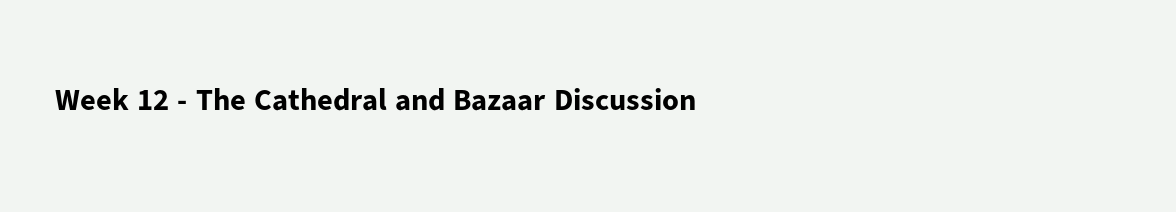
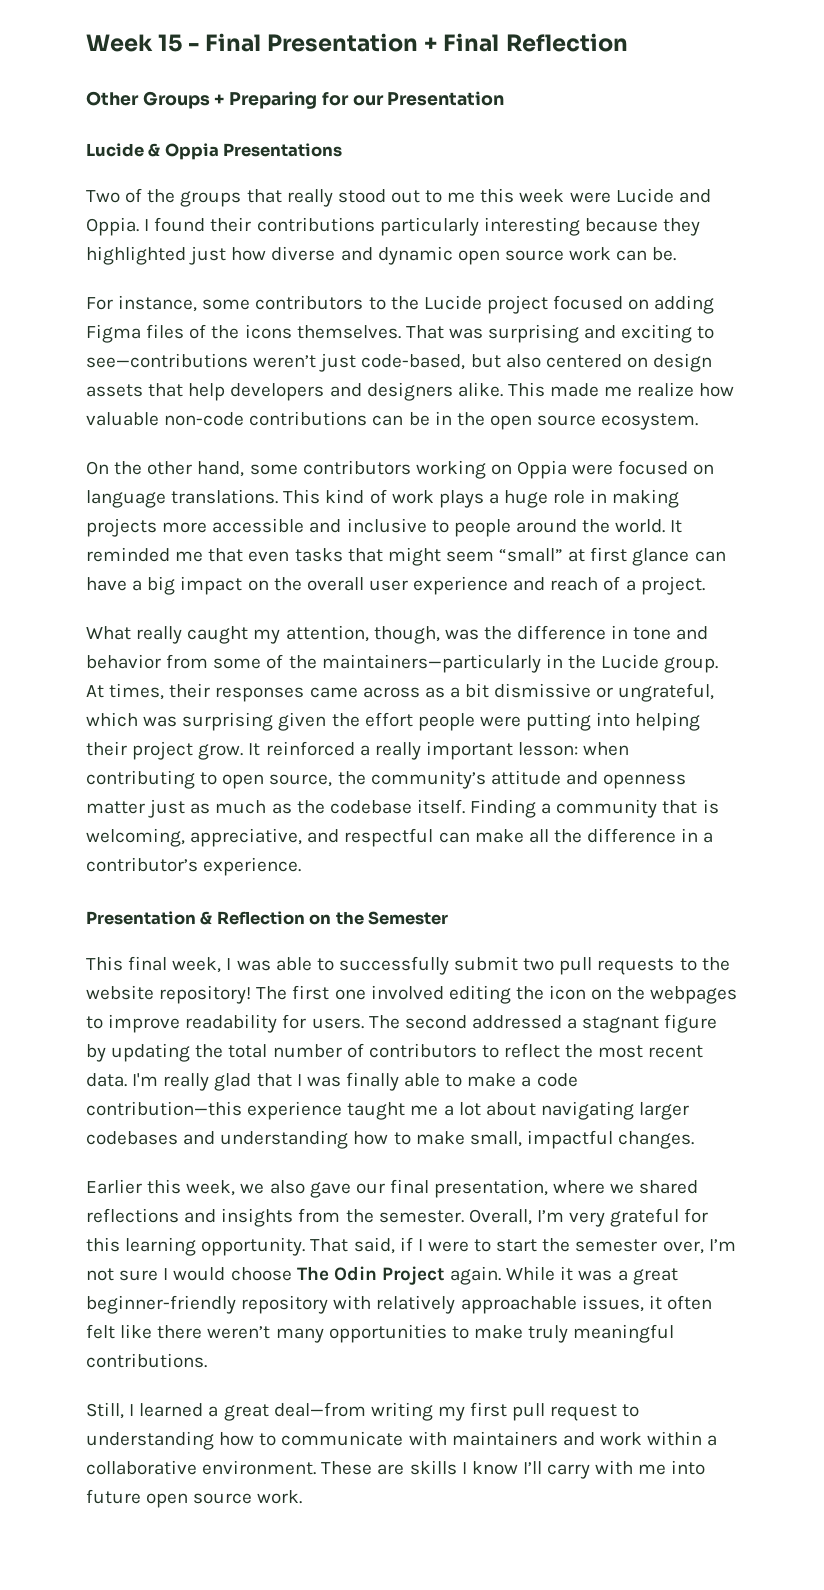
[137,88,696,111] 12 - The Cathedral and Bazaar Discussion -> [158,33,628,52] [86,91,505,109] [86,143,343,160] [86,188,711,207] [86,217,701,236] [86,246,677,265] [86,295,715,314] [86,324,715,343] [86,353,713,372] [86,382,735,401] [86,411,699,430] [86,460,715,479] [86,489,680,508] [86,518,683,537] [86,547,726,566] [86,576,705,595] [86,625,709,644] [86,654,719,673] [86,683,715,702] [86,712,701,731] [86,741,630,760] [86,770,687,789] [86,799,719,818] [86,828,714,847] [86,857,302,876] [86,911,449,925] [86,956,730,975] [86,985,738,1004] [86,1014,718,1033] [86,1043,704,1062] [86,1072,578,1091] [86,1101,690,1120] [86,1130,695,1149] [86,1179,699,1198] [86,1208,709,1227] [86,1237,736,1256] [86,1266,678,1285] [86,1295,712,1314] [86,1324,675,1343] [86,1353,207,1368] [86,1402,640,1421] [86,1431,718,1450] [86,1460,706,1479] [86,1489,303,1508] 15 - Final Presentation + Final Reflection // Other Groups + Preparing for our Presentation // Lucide & Oppia Presentations // Two of the groups that really stood out to me this week were Lucide and Oppia. I found their contributions particularly interesting because they highlighted just how diverse and dynamic open source work can be. // For instance, some contributors to the Lucide project focused on adding Figma files of the icons themselves. That was surprising and exciting to see—contributions weren’t just code-based, but also centered on design assets that help developers and designers alike. This made me realize how valuable non-code contributions can be in the open source ecosystem. // On the other hand, some contributors working on Oppia were focused on language translations. This kind of work plays a huge role in making projects more accessible and inclusive to people around the world. It reminded me that even tasks that might seem “small” at first glance can have a big impact on the overall user experience and reach of a project. // What really caught my attention, though, was the difference in tone and behavior from some of the maintainers—particularly in the Lucide group. At times, their responses came across as a bit dismissive or ungrateful, which was surprising given the effort people were putting into helping their project grow. It reinforced a really important lesson: when contributing to open source, the community’s attitude and openness matter just as much as the codebase itself. Finding a community that is welcoming, appreciative, and respectful can make all the difference in a contributor’s experience. // Presentation & Reflection on the Semester // This final week, I was able to successfully submit two pull requests to the website repository! The first one involved editing the icon on the webpages to improve readability for users. The second addressed a stagnant figure by updating the total number of contributors to reflect the most recent data. I'm really glad that I was finally able to make a code contribution—this experience taught me a lot about navigating larger codebases and understanding how to make small, impactful changes. // Earlier this week, we also gave our final presentation, where we shared reflections and insights from the semester. Overall, I’m very grateful for this learning opportunity. That said, if I were to start the semester over, I’m not sure I would choose The Odin Project again. While it was a great beginner-friendly repository with relatively approachable issues, it often felt like there weren’t many opportunities to make truly meaningful contributions. // Still, I learned a great deal—from writing my first pull request to understanding how to communicate with maintainers and work within a collaborative environment. These are skills I know I’ll carry with me into future open source work.

